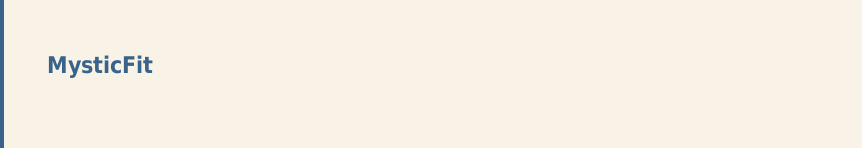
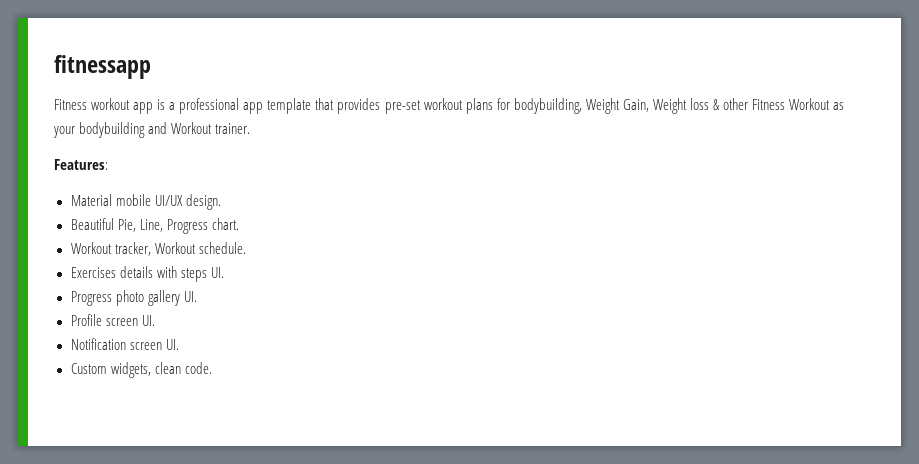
[47,55,153,78] MysticFit -> [54,55,151,79] [54,98,845,114] [53,122,251,138] [54,159,108,170] [70,194,221,210] [70,218,239,234] [70,242,246,256] [70,266,224,282] [70,290,197,306] [70,314,155,326] [70,338,179,350] [70,362,212,378] fitnessapp // Fitness workout app is a professional app template that provides pre-set workout plans for bodybuilding, Weight Gain, Weight loss & other Fitness Workout as your bodybuilding and Workout trainer. // Features: // Material mobile UI/UX design. // Beautiful Pie, Line, Progress chart. // Workout tracker, Workout schedule. // Exercises details with steps UI. // Progress photo gallery UI. // Profile screen UI. // Notification screen UI. // Custom widgets, clean code.

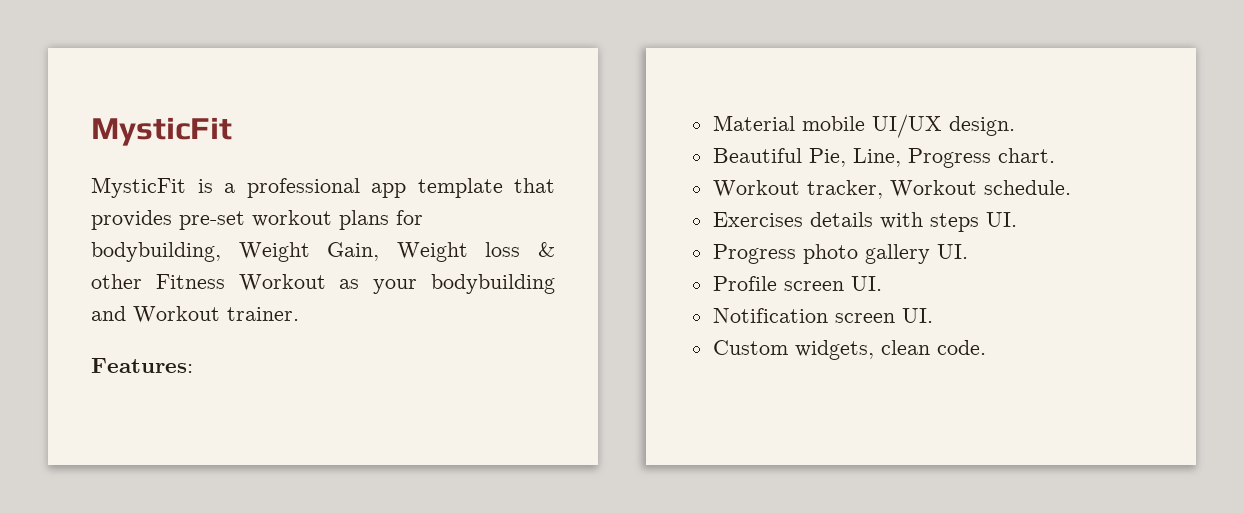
[54,55,151,79] [54,98,154,114] fitnessapp // Fitness workout app -> [91,117,232,146] [91,177,186,198] MysticFit // MysticFit

